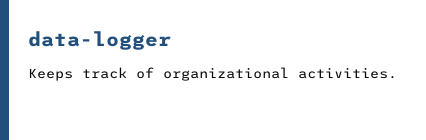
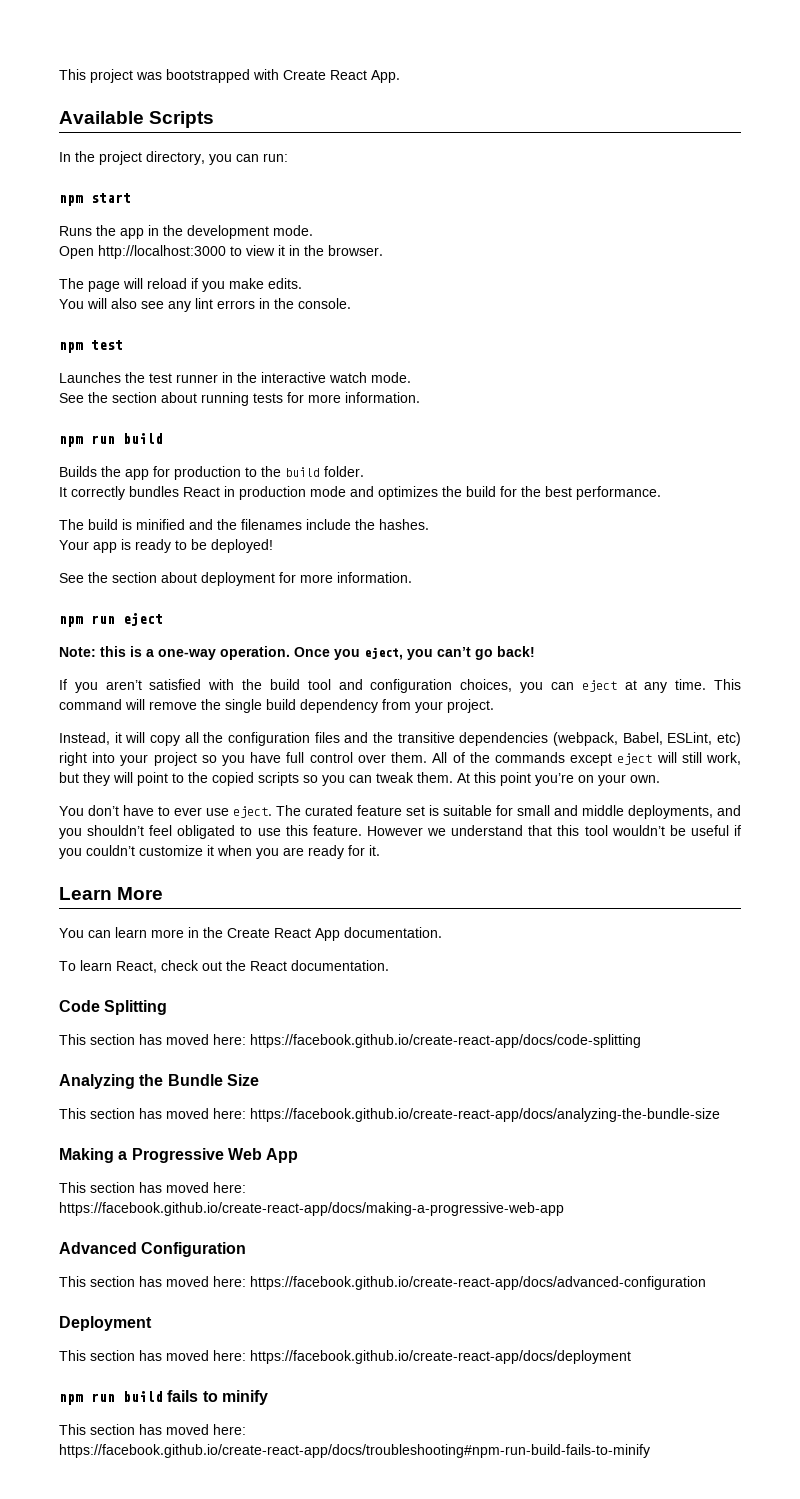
[28,31,171,50] [28,67,397,81] data-logger // Keeps track of organizational activities. -> [59,69,400,83] [59,111,215,128] [59,151,288,165] [59,193,131,206] [59,225,313,239] [59,245,383,259] [59,278,302,292] [59,298,351,312] [59,340,123,353] [59,372,411,383] [59,392,420,406] [59,433,163,447] [59,466,364,480] [59,486,661,500] [59,519,429,530] [59,539,273,553] [59,572,412,586] [59,613,163,627] [59,646,535,660] [59,679,742,693] [59,699,494,713] [59,732,741,746] [59,752,742,766] [59,772,660,786] [59,805,741,819] [59,825,742,839] [59,845,380,859] [59,887,164,900] [59,927,442,941] [59,960,389,973] [59,1000,168,1015] [59,1034,641,1048] [59,1074,259,1089] [59,1108,720,1122] [59,1148,299,1163] [59,1182,246,1193] [59,1202,564,1216] [59,1242,247,1257] [59,1276,706,1290] [59,1316,152,1331] [59,1350,631,1364] [59,1390,268,1405] [59,1424,246,1435] [59,1444,650,1458] This project was bootstrapped with Create React App. // Available Scripts // In the project directory, you can run: // npm start // Runs the app in the development mode. // Open http://localhost:3000 to view it in the browser. // The page will reload if you make edits. // You will also see any lint errors in the console. // npm test // Launches the test runner in the interactive watch mode. // See the section about running tests for more information. // npm run build // Builds the app for production to the build folder. // It correctly bundles React in production mode and optimizes the build for the best performance. // The build is minified and the filenames include the hashes. // Your app is ready to be deployed! // See the section about deployment for more information. // npm run eject // Note: this is a one-way operation. Once you eject, you can’t go back! // If you aren’t satisfied with the build tool and configuration choices, you can eject at any time. This command will remove the single build dependency from your project. // Instead, it will copy all the configuration files and the transitive dependencies (webpack, Babel, ESLint, etc) right into your project so you have full control over them. All of the commands except eject will still work, but they will point to the copied scripts so you can tweak them. At this point you’re on your own. // You don’t have to ever use eject. The curated feature set is suitable for small and middle deployments, and you shouldn’t feel obligated to use this feature. However we understand that this tool wouldn’t be useful if you couldn’t customize it when you are ready for it. // Learn More // You can learn more in the Create React App documentation. // To learn React, check out the React documentation. // Code Splitting // This section has moved here: https://facebook.github.io/create-react-app/docs/code-splitting // Analyzing the Bundle Size // This section has moved here: https://facebook.github.io/create-react-app/docs/analyzing-the-bundle-size // Making a Progressive Web App // This section has moved here: https://facebook.github.io/create-react-app/docs/making-a-progressive-web-app // Advanced Configuration // This section has moved here: https://facebook.github.io/create-react-app/docs/advanced-configuration // Deployment // This section has moved here: https://facebook.github.io/create-react-app/docs/deployment // npm run build fails to minify // This section has moved here: https://facebook.github.io/create-react-app/docs/troubleshooting#npm-run-build-fails-to-minify

